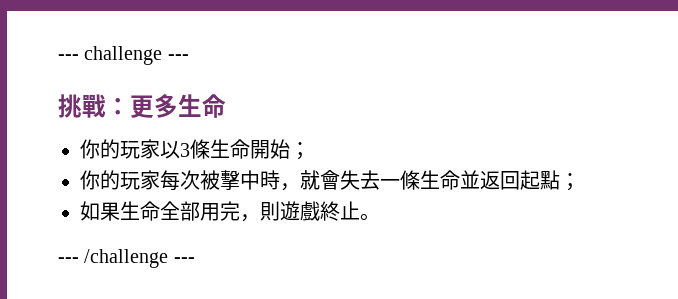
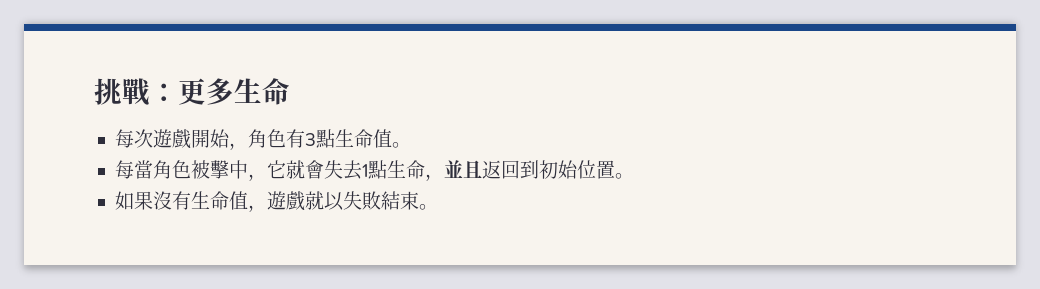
[58,46,189,65] --- challenge --- // -> (94, 91) none
[80,139,310,160] [80,170,580,191] [80,201,380,222] [58,249,195,268] 你的玩家以3條生命開始； // 你的玩家每次被擊中時，就會失去一條生命並返回起點； // 如果生命全部用完，則遊戲終止。 // --- /challenge --- -> [114,129,411,150] [114,160,634,181] [114,191,438,212] 每次遊戲開始，角色有3點生命值。 // 每當角色被擊中，它就會失去1點生命，並且返回到初始位置。 // 如果沒有生命值，遊戲就以失敗結束。

